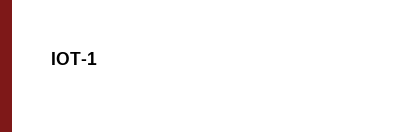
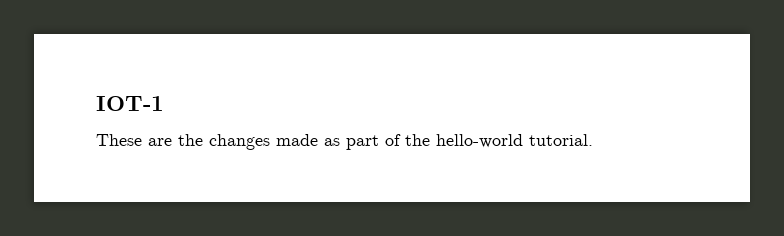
(97, 58) none -> [96,134,593,150] // These are the changes made as part of the hello-world tutorial.

